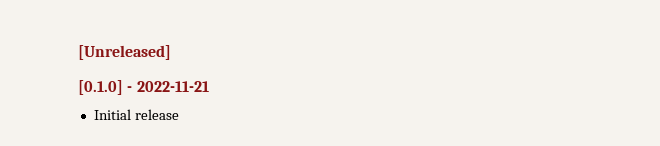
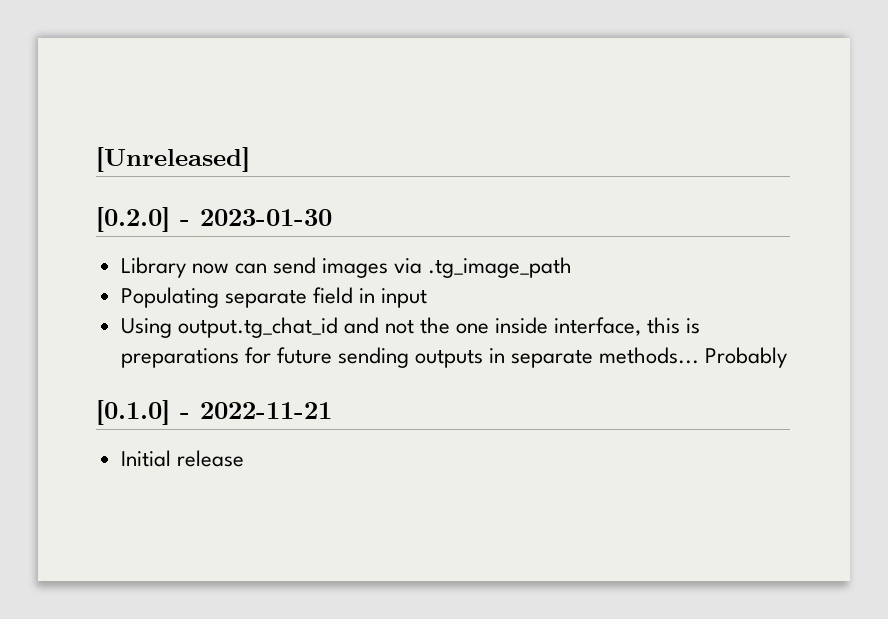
(171, 52) none -> [96,207,332,232] [120,257,573,278] [120,287,428,308] [120,317,701,338] [120,347,788,368] // [0.2.0] - 2023-01-30 // Library now can send images via .tg_image_path // Populating separate field in input // Using output.tg_chat_id and not the one inside interface, this is preparations for future sending outputs in separate methods... Probably

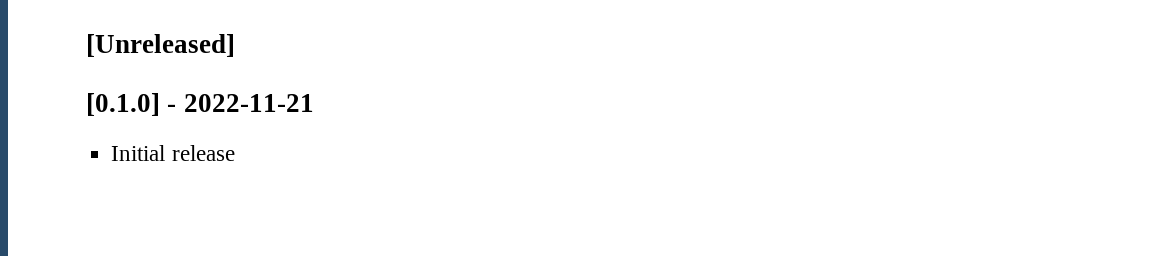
[96,207,332,232] [120,257,573,278] [120,287,428,308] [120,317,701,338] [120,347,788,368] // [0.2.0] - 2023-01-30 // Library now can send images via .tg_image_path // Populating separate field in input // Using output.tg_chat_id and not the one inside interface, this is preparations for future sending outputs in separate methods... Probably -> (235, 45) none

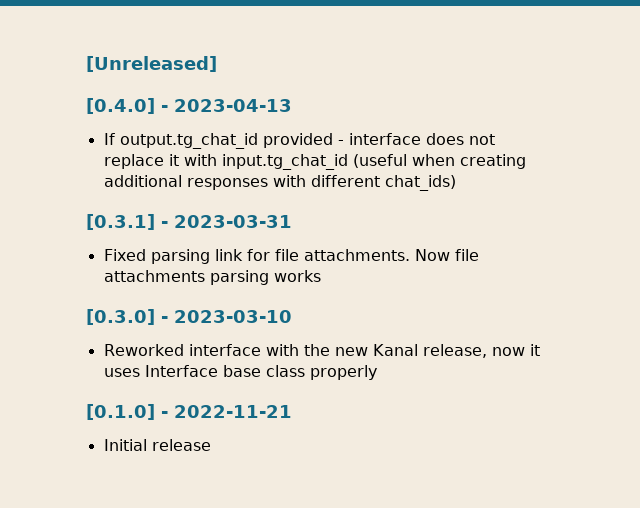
(235, 45) none -> [86,98,292,114] [103,133,495,149] [103,154,526,170] [103,175,456,191] [86,214,292,230] [103,249,479,264] [103,270,321,285] [86,309,292,325] [103,344,540,358] [103,365,377,380] // [0.4.0] - 2023-04-13 // If output.tg_chat_id provided - interface does not replace it with input.tg_chat_id (useful when creating additional responses with different chat_ids) // [0.3.1] - 2023-03-31 // Fixed parsing link for file attachments. Now file attachments parsing works // [0.3.0] - 2023-03-10 // Reworked interface with the new Kanal release, now it uses Interface base class properly

